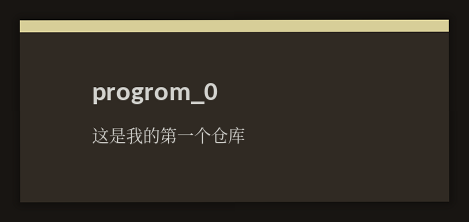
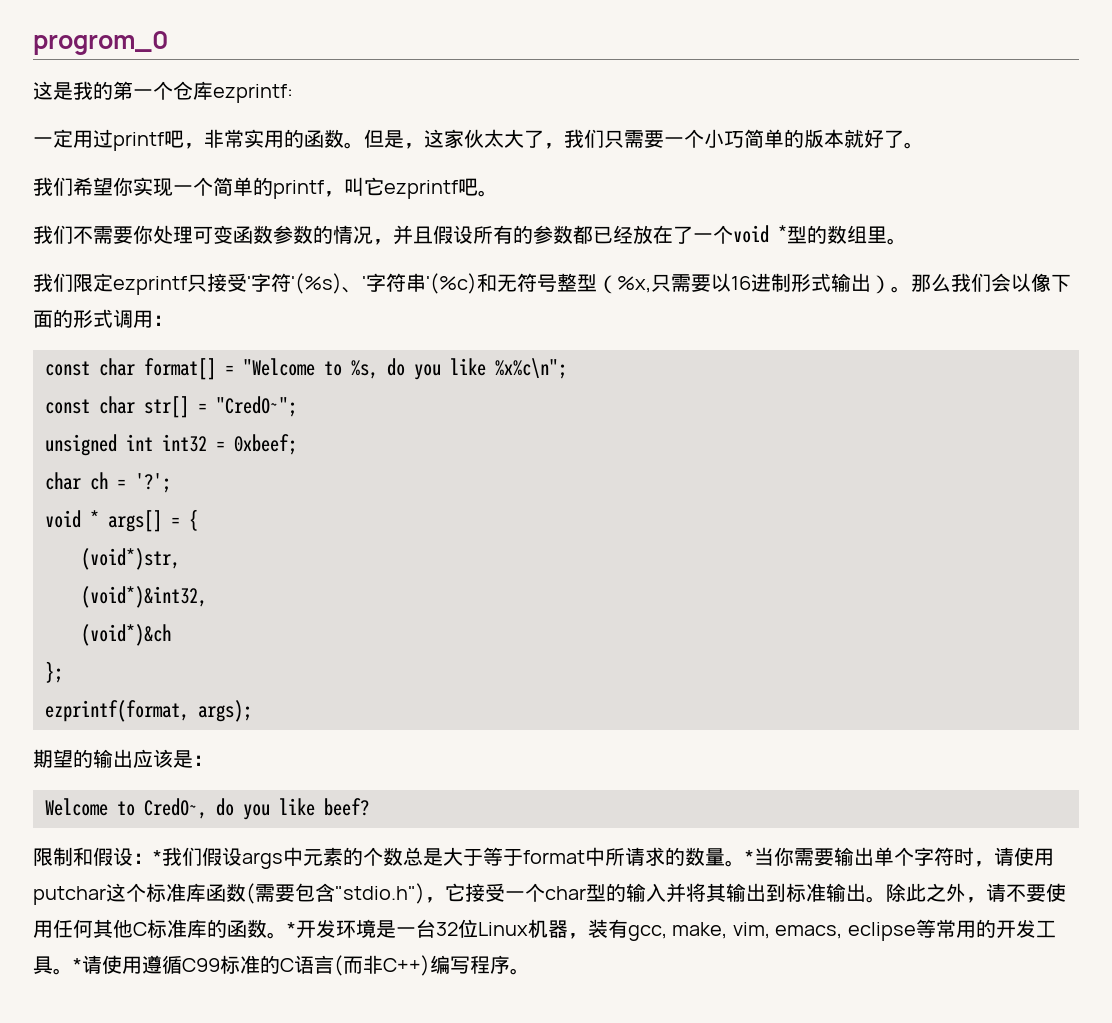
(246, 135) none -> [213,84,293,103] [33,129,924,151] [33,177,498,199] [33,225,907,245] [33,273,1071,295] [33,309,173,328] [45,358,567,380] [45,396,297,418] [45,434,297,456] [45,472,171,493] [45,509,198,532] [81,548,180,570] [81,586,207,608] [81,624,171,646] [45,661,63,683] [45,700,252,722] [33,749,213,768] [45,798,369,820] [33,847,1054,869] [33,883,1066,905] [33,919,1056,941] [33,955,530,976] ezprintf: // 一定用过printf吧，非常实用的函数。但是，这家伙太大了，我们只需要一个小巧简单的版本就好了。 // 我们希望你实现一个简单的printf，叫它ezprintf吧。 // 我们不需要你处理可变函数参数的情况，并且假设所有的参数都已经放在了一个void *型的数组里。 // 我们限定ezprintf只接受'字符'(%s)、'字符串'(%c)和无符号整型（%x,只需要以16进制形式输出）。那么我们会以像下面的形式调用： // const char format[] = "Welcome to %s, do you like %x%c\n"; // const char str[] = "CredO~"; // unsigned int int32 = 0xbeef; // char ch = '?'; // void * args[] = { // (void*)str, // (void*)&int32, // (void*)&ch // }; // ezprintf(format, args); // 期望的输出应该是： // Welcome to CredO~, do you like beef? // 限制和假设：*我们假设args中元素的个数总是大于等于format中所请求的数量。*当你需要输出单个字符时，请使用putchar这个标准库函数(需要包含"stdio.h")，它接受一个char型的输入并将其输出到标准输出。除此之外，请不要使用任何其他C标准库的函数。*开发环境是一台32位Linux机器，装有gcc, make, vim, emacs, eclipse等常用的开发工具。*请使用遵循C99标准的C语言(而非C++)编写程序。

